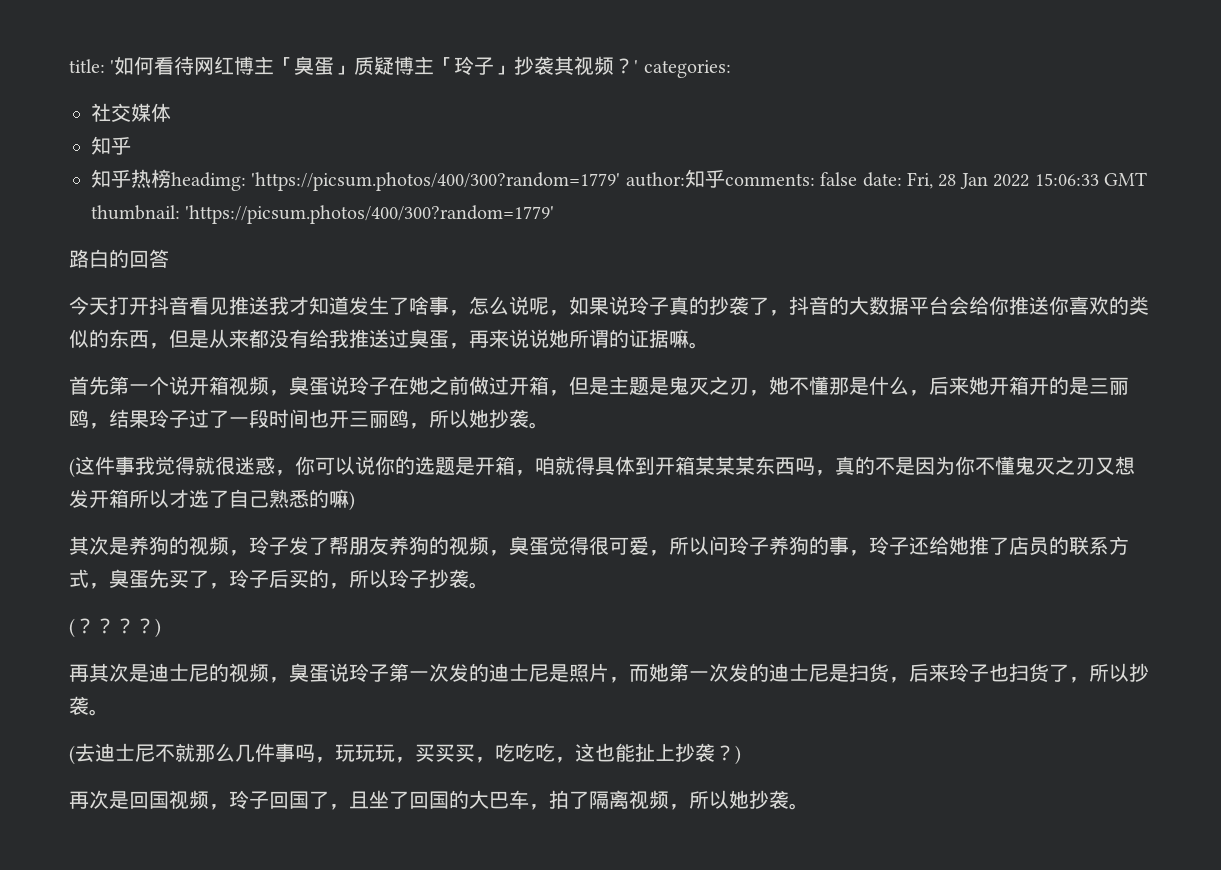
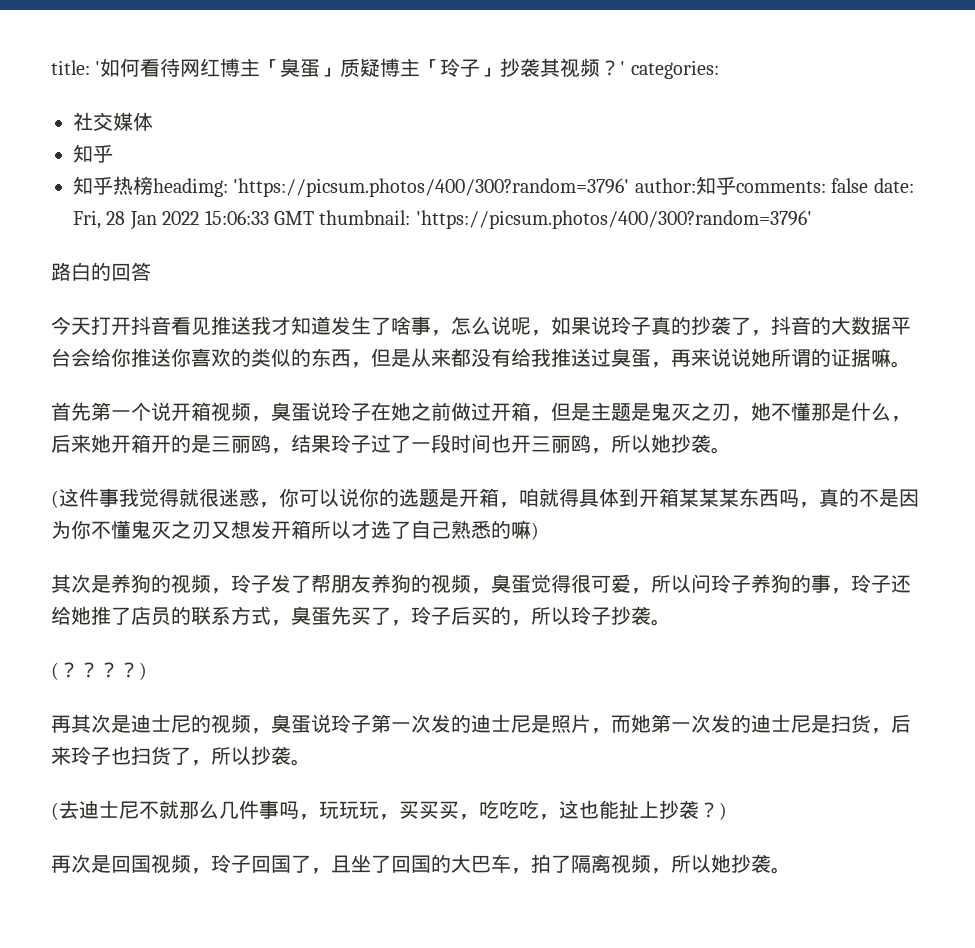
[251,172,621,191] 'https://picsum.photos/400/300?random=1779' -> [233,178,630,197] 'https://picsum.photos/400/300?random=3796'
[185,205,555,224] 'https://picsum.photos/400/300?random=1779' -> [415,210,812,229] 'https://picsum.photos/400/300?random=3796'

